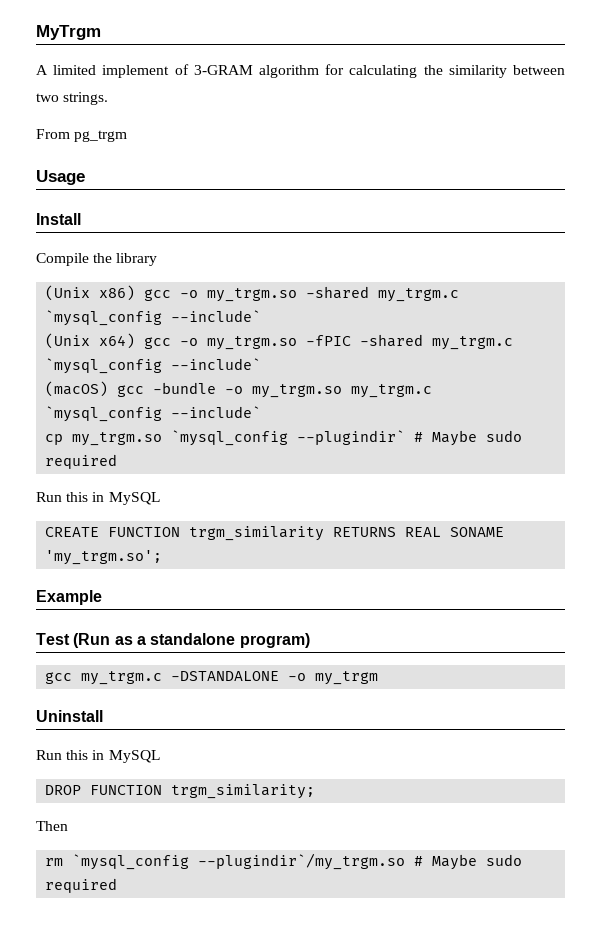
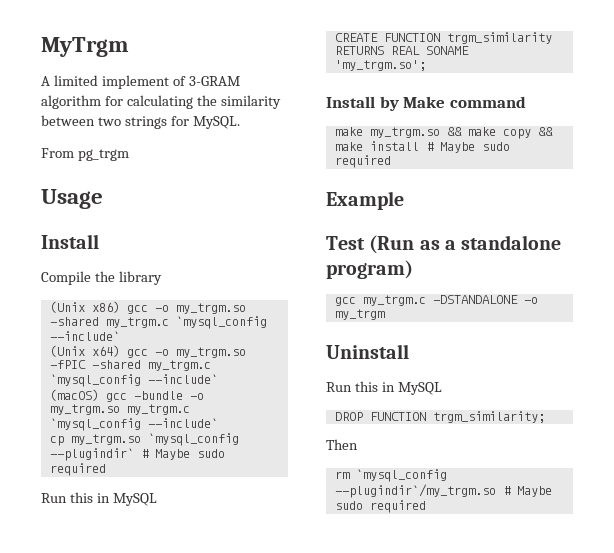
[63,92,109,105] strings. -> [124,116,240,129] strings for MySQL.
(163, 557) none -> [326,96,526,111] [334,127,553,139] [334,141,510,153] [334,155,391,168] // Install by Make command // make my_trgm.so && make copy && make install # Maybe sudo required

